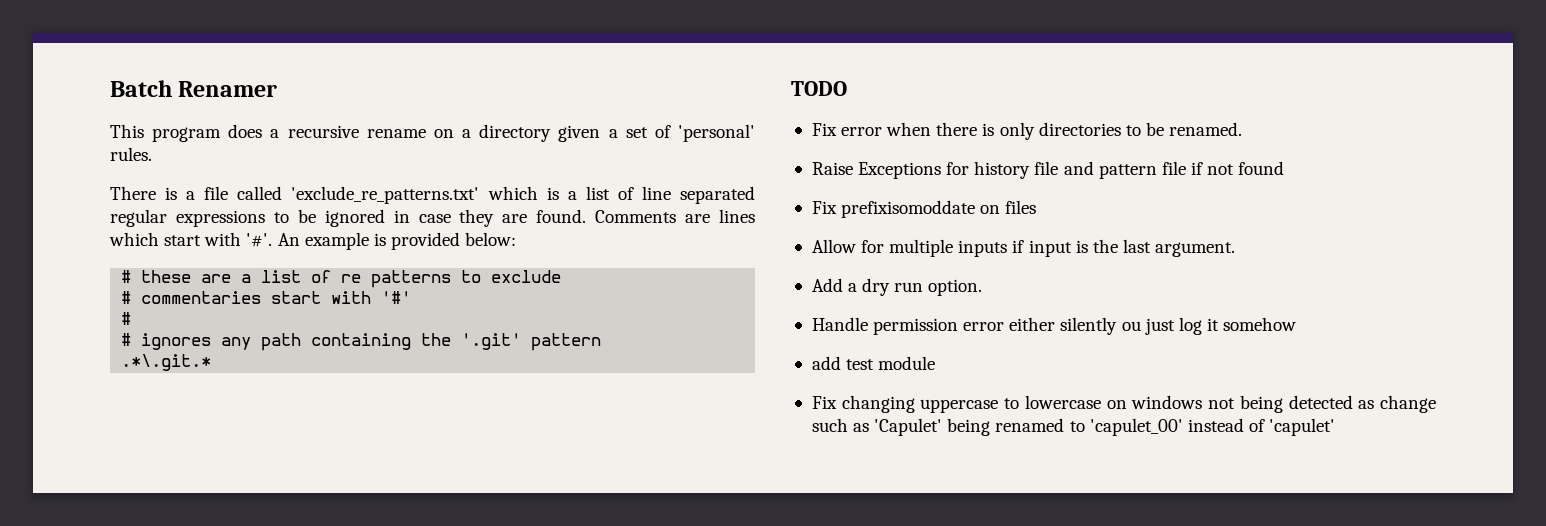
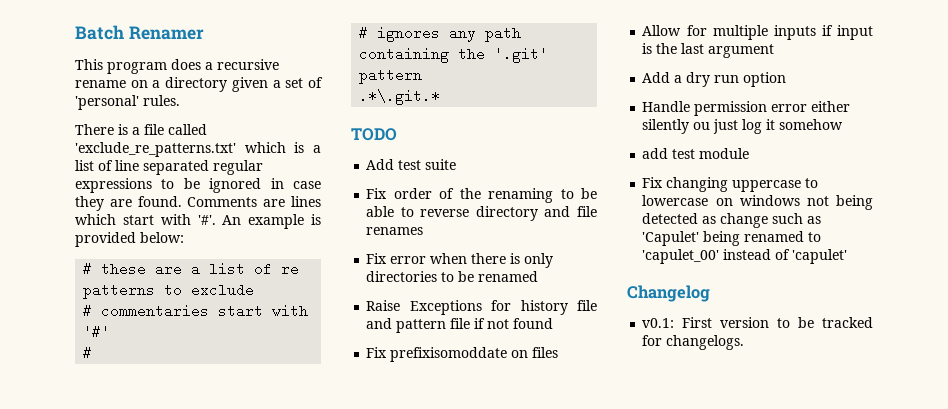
(847, 88) none -> [366,159,457,170] [366,188,597,203] [366,206,597,221] [366,227,424,235] // Add test suite // Fix order of the renaming to be able to reverse directory and file renames
[1169,122,1243,136] renamed. -> [478,271,539,282] renamed
[1155,242,1236,257] argument. -> [708,44,775,58] argument
[928,279,983,296] option. -> [743,72,787,87] option
(1336, 427) none -> [627,285,710,302] [642,317,873,328] [642,335,745,350] // Changelog // v0.1: First version to be tracked for changelogs.

